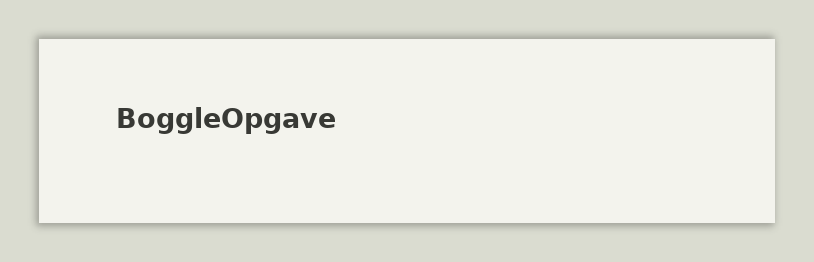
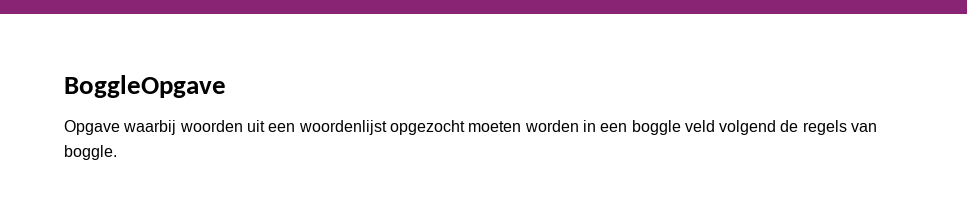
(336, 120) none -> [64,120,878,135] [64,145,117,160] // Opgave waarbij woorden uit een woordenlijst opgezocht moeten worden in een boggle veld volgend de regels van boggle.

